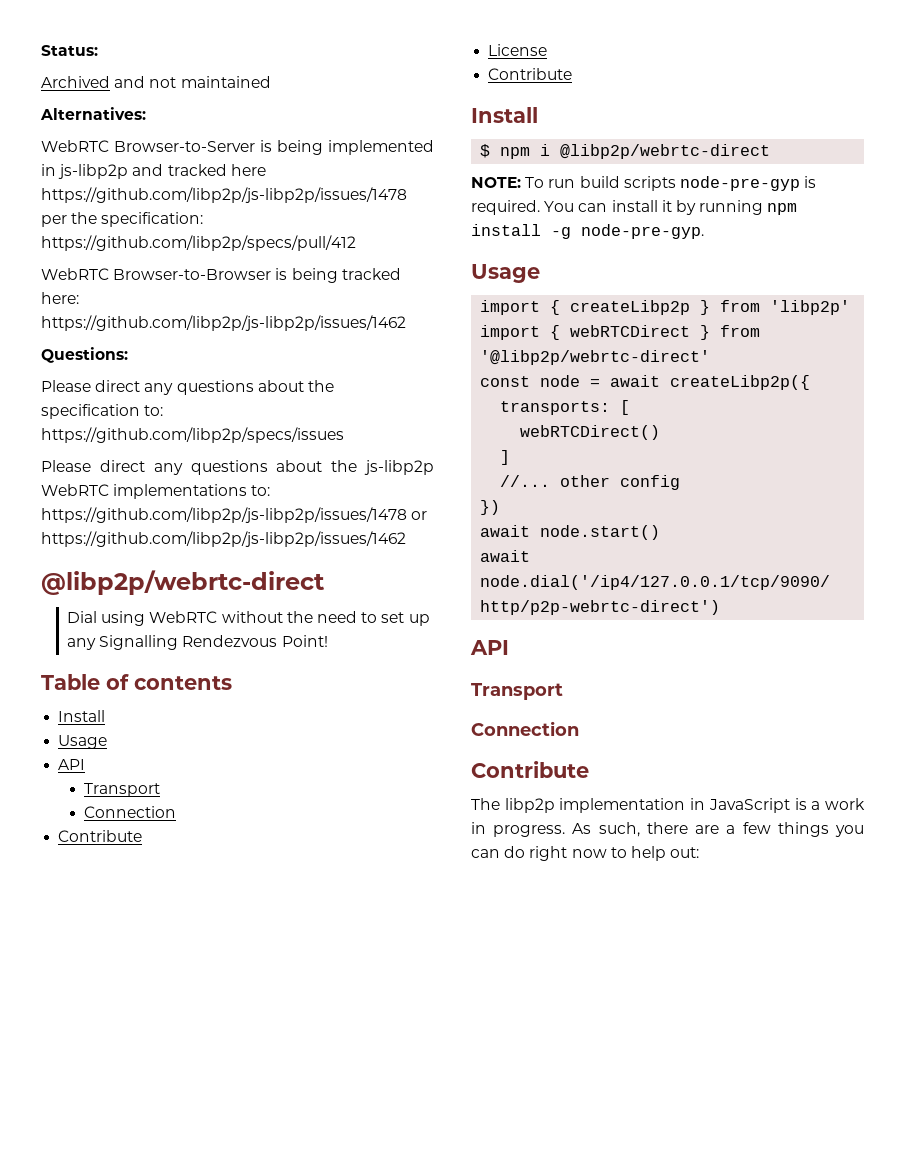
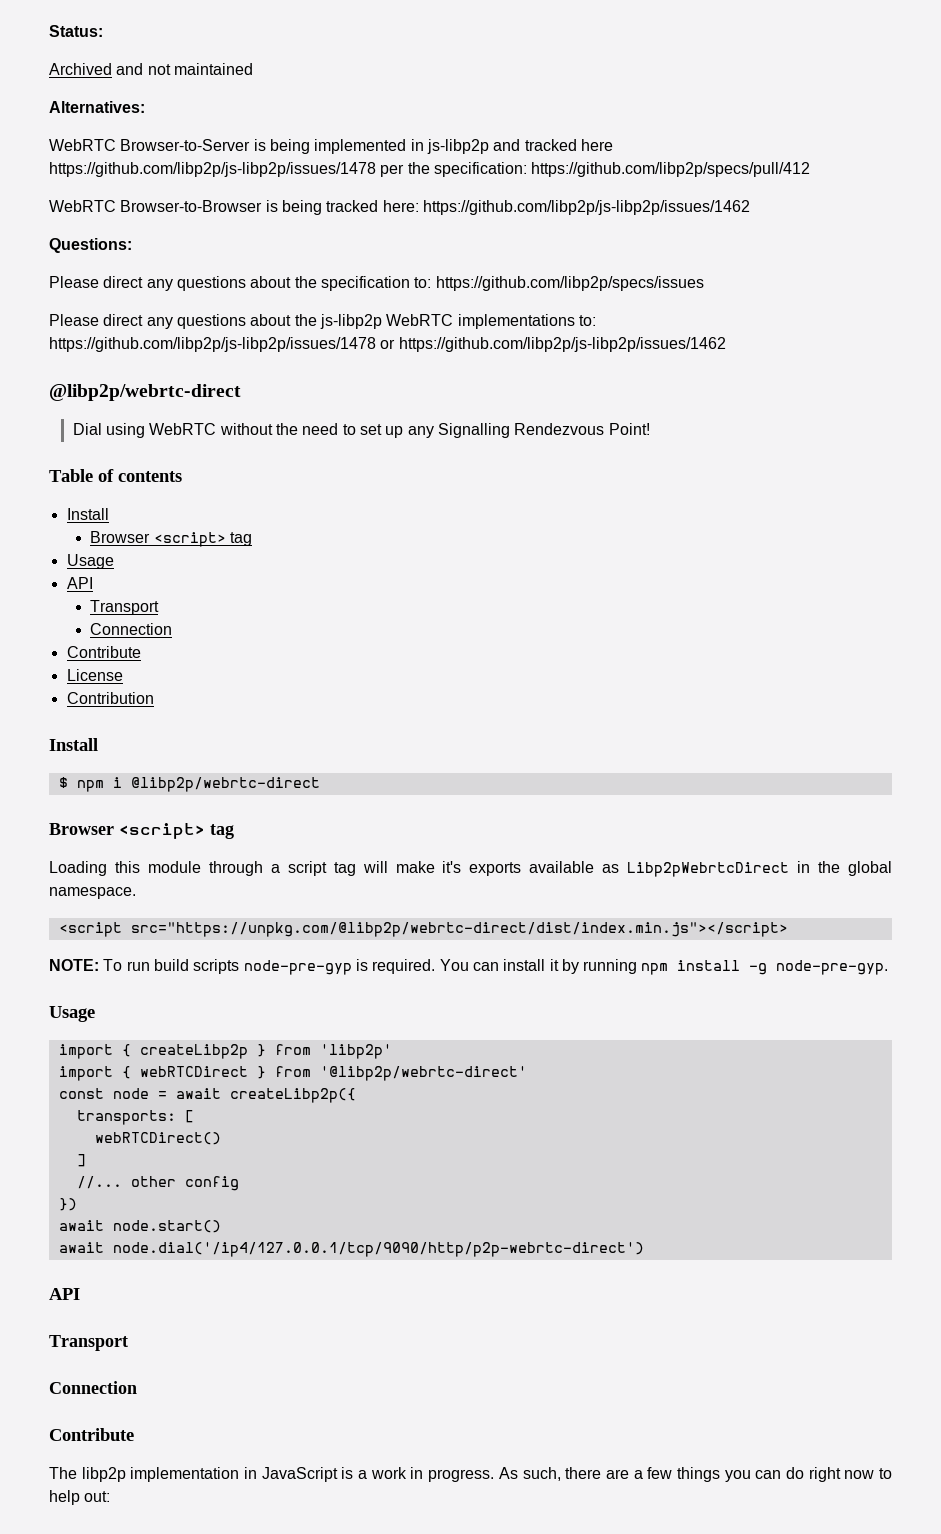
(106, 716) none -> [90,531,252,547] // Browser <script> tag
[488,68,573,80] Contribute -> [66,692,154,704] Contribution
(771, 151) none -> [49,823,234,839] [49,861,892,877] [49,887,136,899] [58,922,788,937] // Browser <script> tag // Loading this module through a script tag will make it's exports available as Libp2pWebrtcDirect in the global namespace. // <script src="https://unpkg.com/@libp2p/webrtc-direct/dist/index.min.js"></script>

